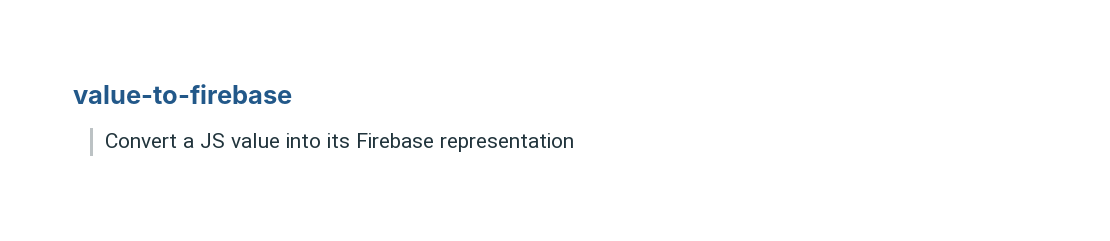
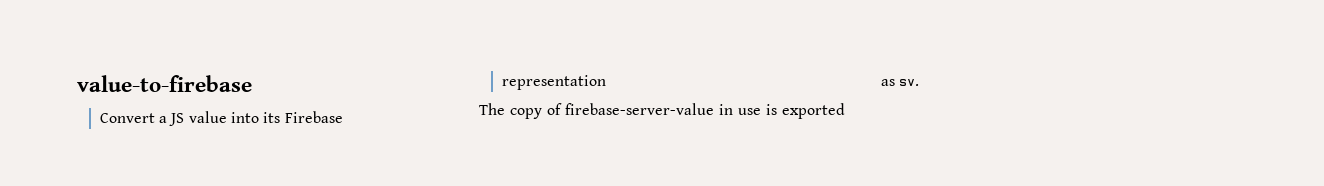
(574, 142) none -> [479,103,845,119] [881,79,920,86] // The copy of firebase-server-value in use is exported as sv.

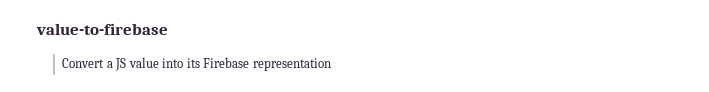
[479,103,845,119] [881,79,920,86] // The copy of firebase-server-value in use is exported as sv. -> (331, 64) none

